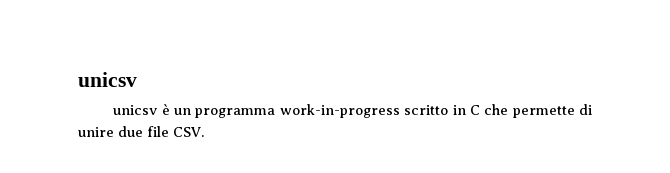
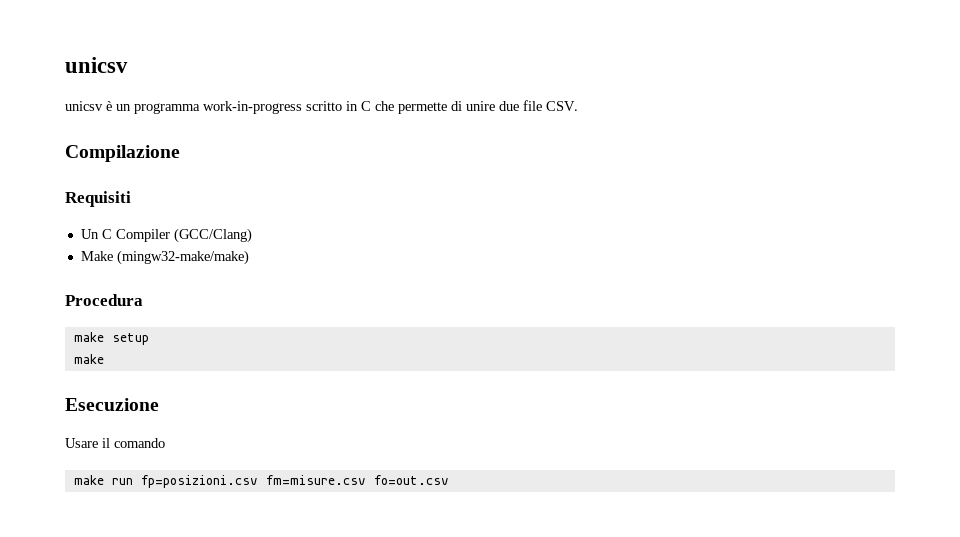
(204, 132) none -> [65,145,180,162] [65,191,131,207] [80,228,252,243] [80,250,249,265] [65,294,143,306] [73,332,149,345] [73,354,104,364] [65,398,159,411] [65,438,165,448] [73,475,449,488] // Compilazione // Requisiti // Un C Compiler (GCC/Clang) // Make (mingw32-make/make) // Procedura // make setup // make // Esecuzione // Usare il comando // make run fp=posizioni.csv fm=misure.csv fo=out.csv

